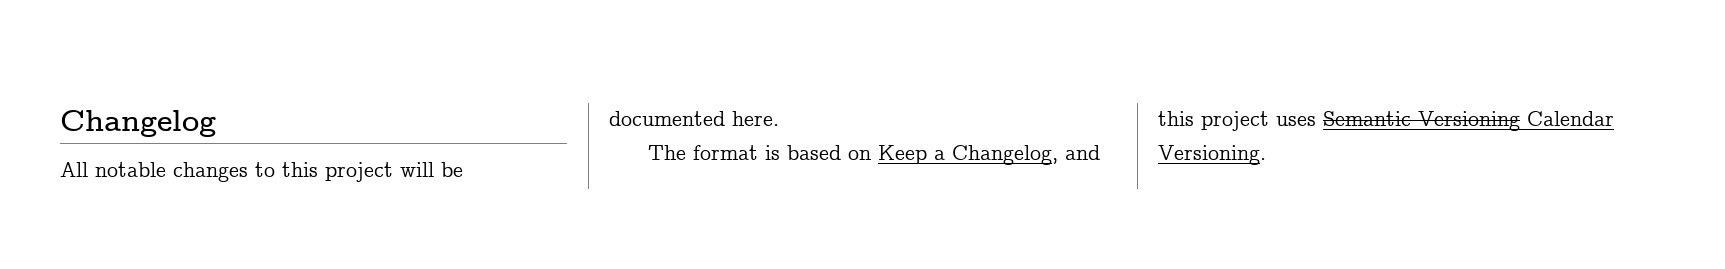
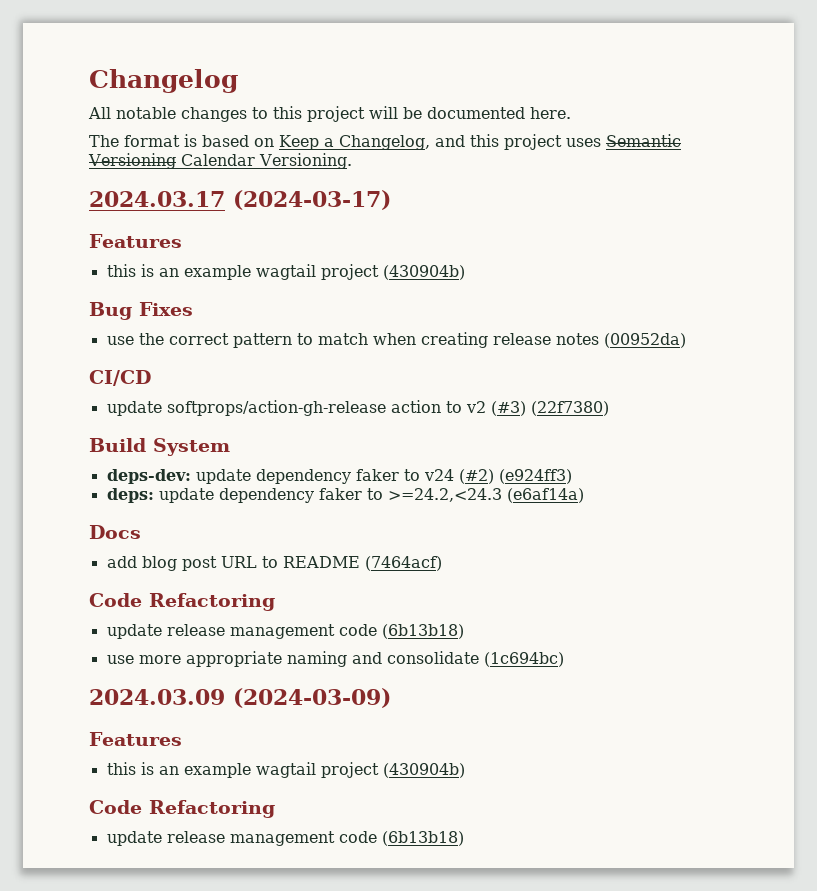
(1266, 155) none -> [89,190,391,210] [89,234,182,248] [106,264,465,280] [89,302,193,320] [106,332,686,348] [89,370,151,386] [106,400,609,416] [89,438,230,456] [106,469,572,484] [106,488,584,503] [89,525,141,539] [106,556,442,571] [89,593,275,611] [106,624,464,639] [106,651,564,667] [89,688,391,708] [89,732,182,746] [106,762,465,778] [89,800,275,818] [106,831,464,846] // 2024.03.17 (2024-03-17) // Features // this is an example wagtail project (430904b) // Bug Fixes // use the correct pattern to match when creating release notes (00952da) // CI/CD // update softprops/action-gh-release action to v2 (#3) (22f7380) // Build System // deps-dev: update dependency faker to v24 (#2) (e924ff3) // deps: update dependency faker to >=24.2,<24.3 (e6af14a) // Docs // add blog post URL to README (7464acf) // Code Refactoring // update release management code (6b13b18) // use more appropriate naming and consolidate (1c694bc) // 2024.03.09 (2024-03-09) // Features // this is an example wagtail project (430904b) // Code Refactoring // update release management code (6b13b18)

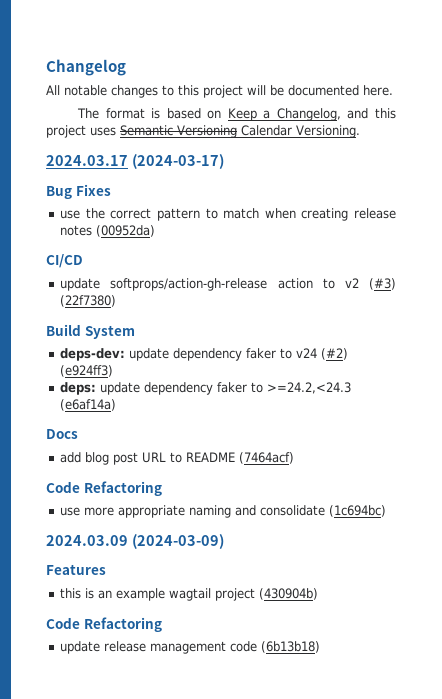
[89,234,182,248] [106,264,465,280] // Features // this is an example wagtail project (430904b) -> (224, 161) none
[106,624,464,639] // update release management code (6b13b18) -> (162, 488) none

